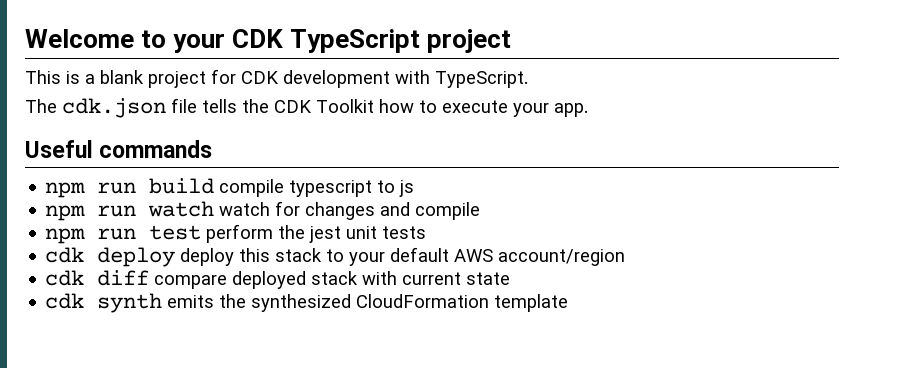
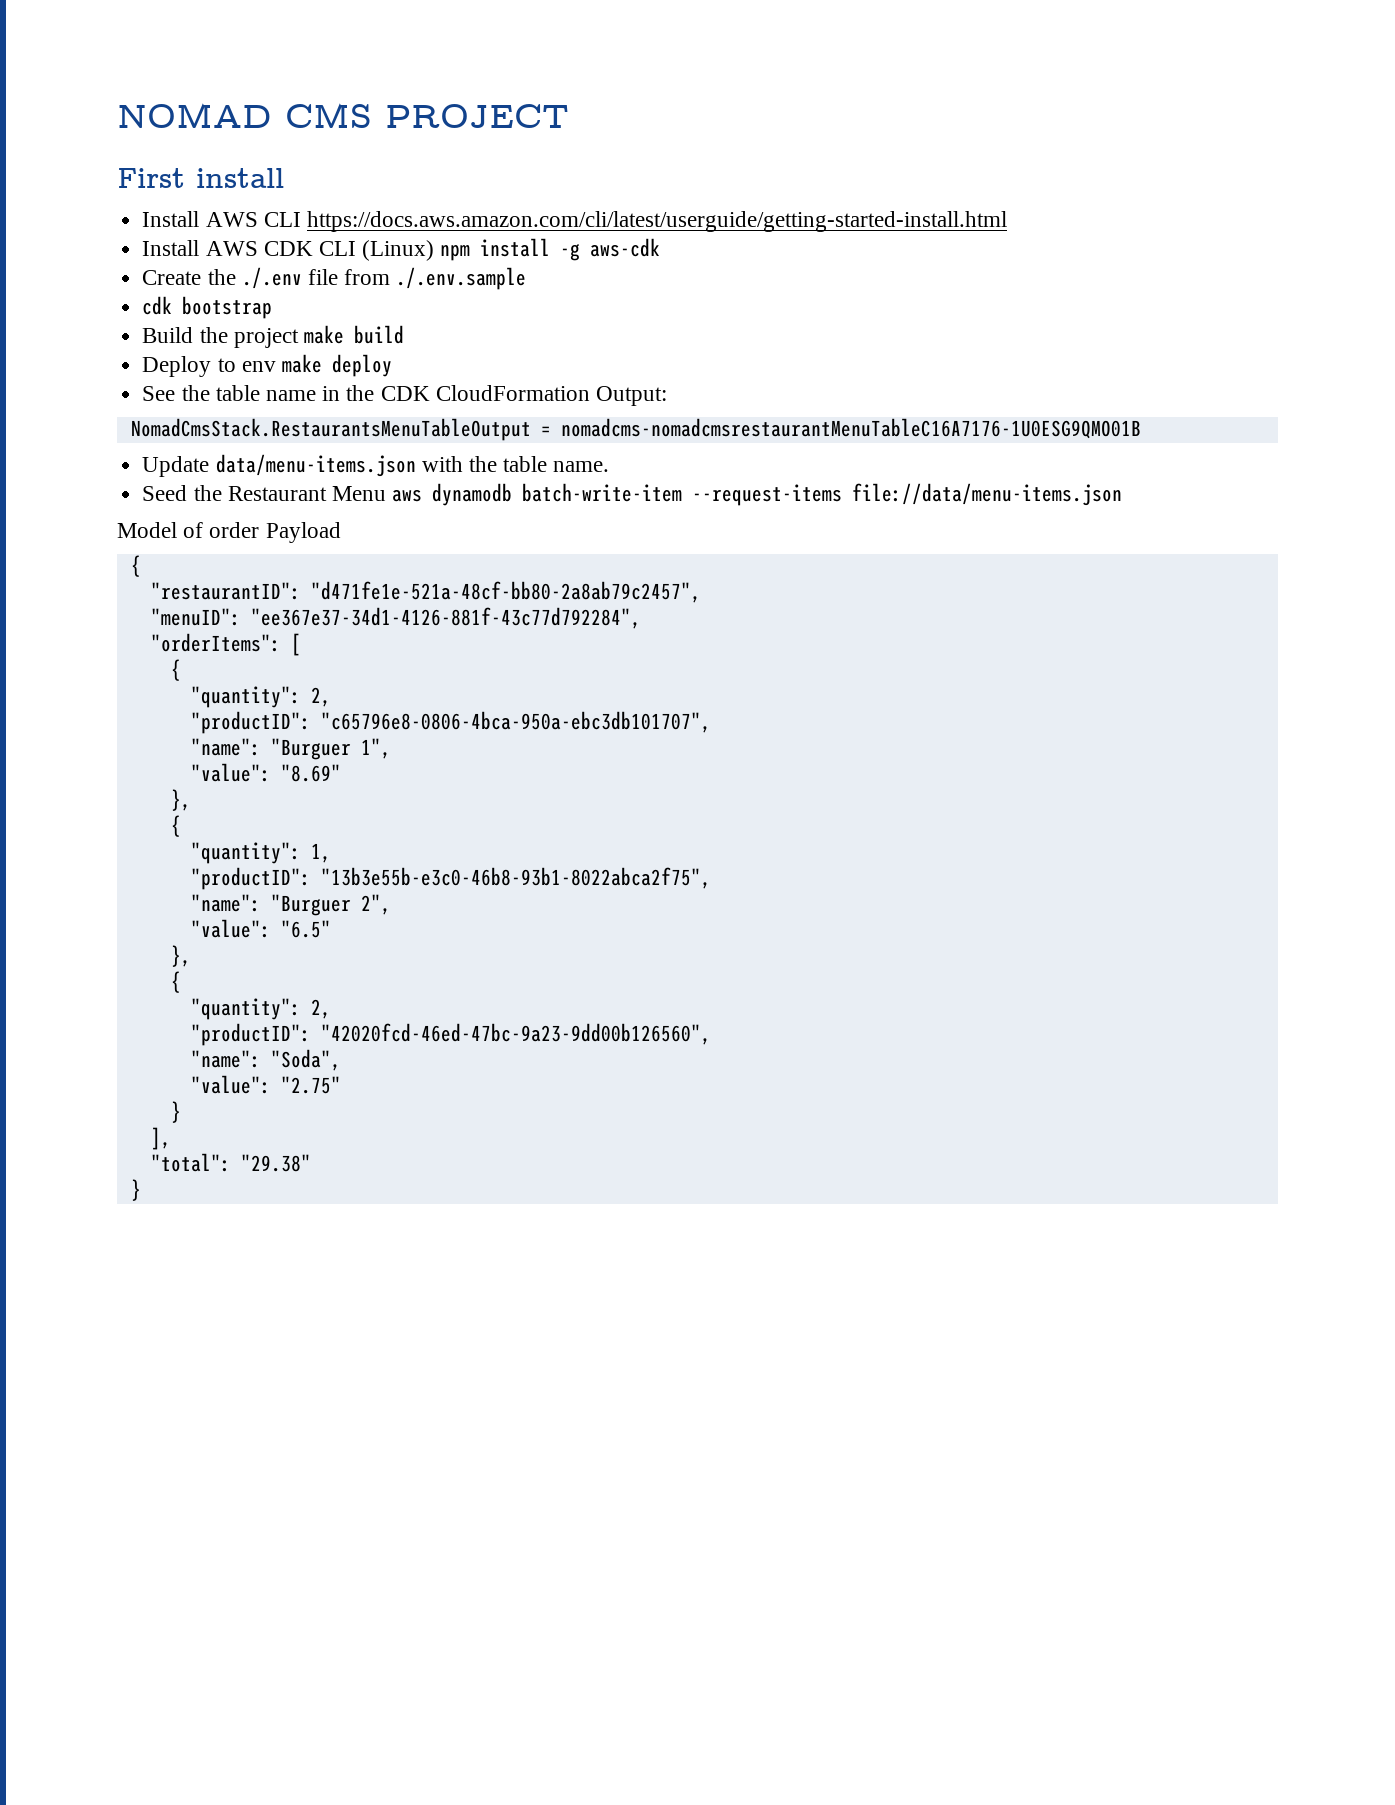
[25,29,512,53] [25,69,528,88] [25,98,588,118] [25,140,213,158] [45,178,415,198] [45,201,481,221] [45,224,427,244] [45,247,626,267] [45,270,511,289] [45,293,569,313] Welcome to your CDK TypeScript project // This is a blank project for CDK development with TypeScript. // The cdk.json file tells the CDK Toolkit how to execute your app. // Useful commands // npm run build compile typescript to js // npm run watch watch for changes and compile // npm run test perform the jest unit tests // cdk deploy deploy this stack to your default AWS account/region // cdk diff compare deployed stack with current state // cdk synth emits the synthesized CloudFormation template -> [117,103,569,128] [117,168,284,188] [142,211,1007,232] [142,238,661,261] [142,267,527,290] [142,296,273,319] [142,325,404,348] [142,354,392,377] [142,385,667,406] [130,418,1141,441] [142,454,610,477] [142,483,1123,506] [117,522,341,543] [130,555,141,577] [150,581,701,603] [150,607,641,629] [150,633,301,656] [170,659,181,681] [190,686,331,708] [190,711,711,734] [190,738,391,760] [190,763,341,782] [170,789,191,811] [170,815,181,837] [190,842,331,864] [190,867,711,890] [190,894,391,916] [190,919,331,938] [170,945,191,967] [170,971,181,993] [190,998,331,1020] [190,1023,711,1046] [190,1049,341,1071] [190,1075,341,1094] [170,1101,181,1123] [150,1127,171,1150] [150,1153,311,1172] [130,1179,141,1201] NOMAD CMS PROJECT // First install // Install AWS CLI https://docs.aws.amazon.com/cli/latest/userguide/getting-started-install.html // Install AWS CDK CLI (Linux) npm install -g aws-cdk // Create the ./.env file from ./.env.sample // cdk bootstrap // Build the project make build // Deploy to env make deploy // See the table name in the CDK CloudFormation Output: // NomadCmsStack.RestaurantsMenuTableOutput = nomadcms-nomadcmsrestaurantMenuTableC16A7176-1U0ESG9QMO01B // Update data/menu-items.json with the table name. // Seed the Restaurant Menu aws dynamodb batch-write-item --request-items file://data/menu-items.json // Model of order Payload // { // "restaurantID": "d471fe1e-521a-48cf-bb80-2a8ab79c2457", // "menuID": "ee367e37-34d1-4126-881f-43c77d792284", // "orderItems": [ // { // "quantity": 2, // "productID": "c65796e8-0806-4bca-950a-ebc3db101707", // "name": "Burguer 1", // "value": "8.69" // }, // { // "quantity": 1, // "productID": "13b3e55b-e3c0-46b8-93b1-8022abca2f75", // "name": "Burguer 2", // "value": "6.5" // }, // { // "quantity": 2, // "productID": "42020fcd-46ed-47bc-9a23-9dd00b126560", // "name": "Soda", // "value": "2.75" // } // ], // "total": "29.38" // }

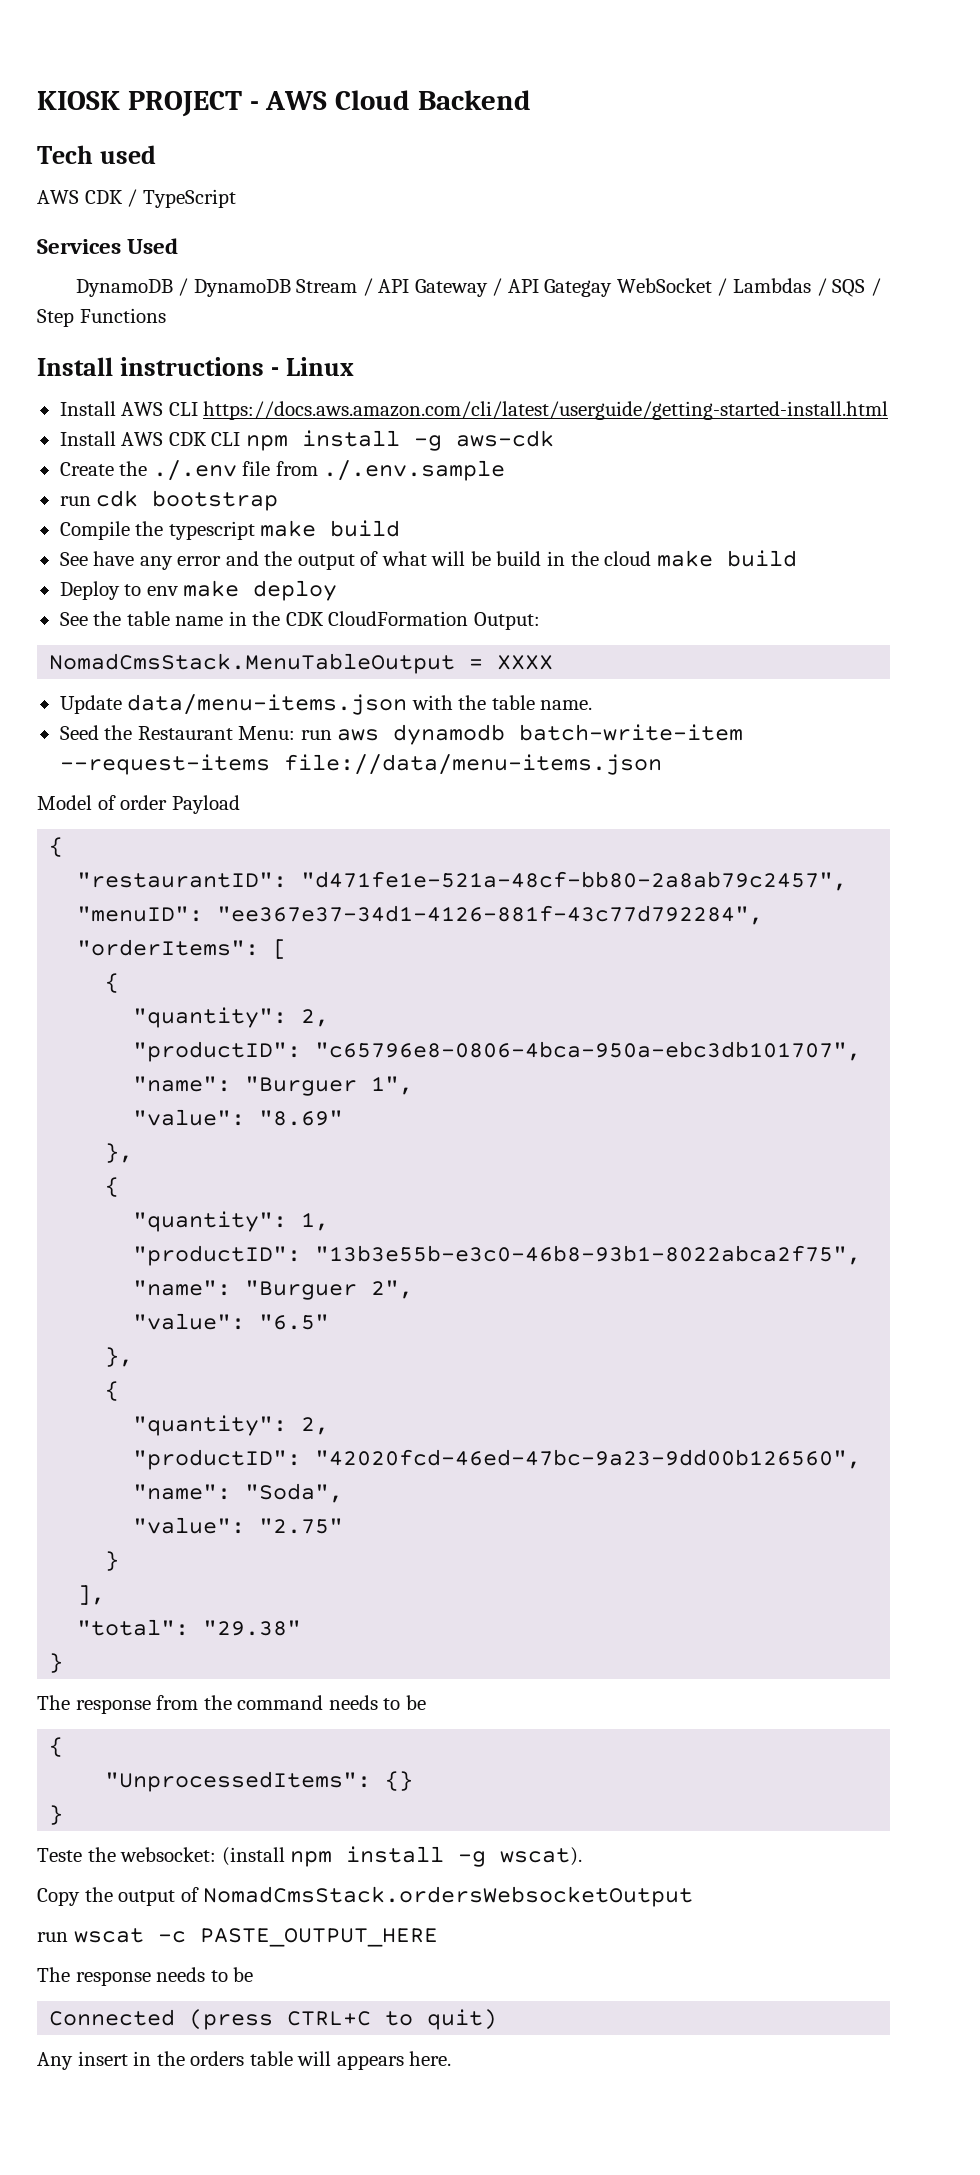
[117,103,372,128] NOMAD CMS -> [37,91,120,110] KIOSK
[117,168,284,188] // First install -> [249,90,532,110] [37,145,156,164] [37,189,236,208] [37,238,179,254] [75,278,881,297] [37,308,166,327] [37,357,354,376] - AWS Cloud Backend // Tech used // AWS CDK / TypeScript // Services Used // DynamoDB / DynamoDB Stream / API Gateway / API Gategay WebSocket / Lambdas / SQS / Step Functions // Install instructions - Linux
[362,240,435,261] (Linux) -> (241, 439) none
(527, 278) none -> [59,496,91,506] run
[142,327,299,348] Build the project -> [59,520,401,540] [59,551,652,570] Compile the typescript make build // See have any error and the output of what will be build in the cloud
[130,418,1141,441] NomadCmsStack.RestaurantsMenuTableOutput = nomadcms-nomadcmsrestaurantMenuTableC16A7176-1U0ESG9QMO01B -> [49,653,554,674] NomadCmsStack.MenuTableOutput = XXXX
[331,486,386,501] Menu -> [238,726,332,740] Menu: run
(141, 1190) none -> [37,1695,426,1714] [49,1737,64,1757] [105,1771,414,1792] [49,1805,64,1825] [37,1846,583,1867] [37,1886,694,1907] [37,1928,438,1947] [37,1967,254,1986] [49,2009,498,2030] [37,2051,452,2070] // The response from the command needs to be // { // "UnprocessedItems": {} // } // Teste the websocket: (install npm install -g wscat). // Copy the output of NomadCmsStack.ordersWebsocketOutput // run wscat -c PASTE_OUTPUT_HERE // The response needs to be // Connected (press CTRL+C to quit) // Any insert in the orders table will appears here.

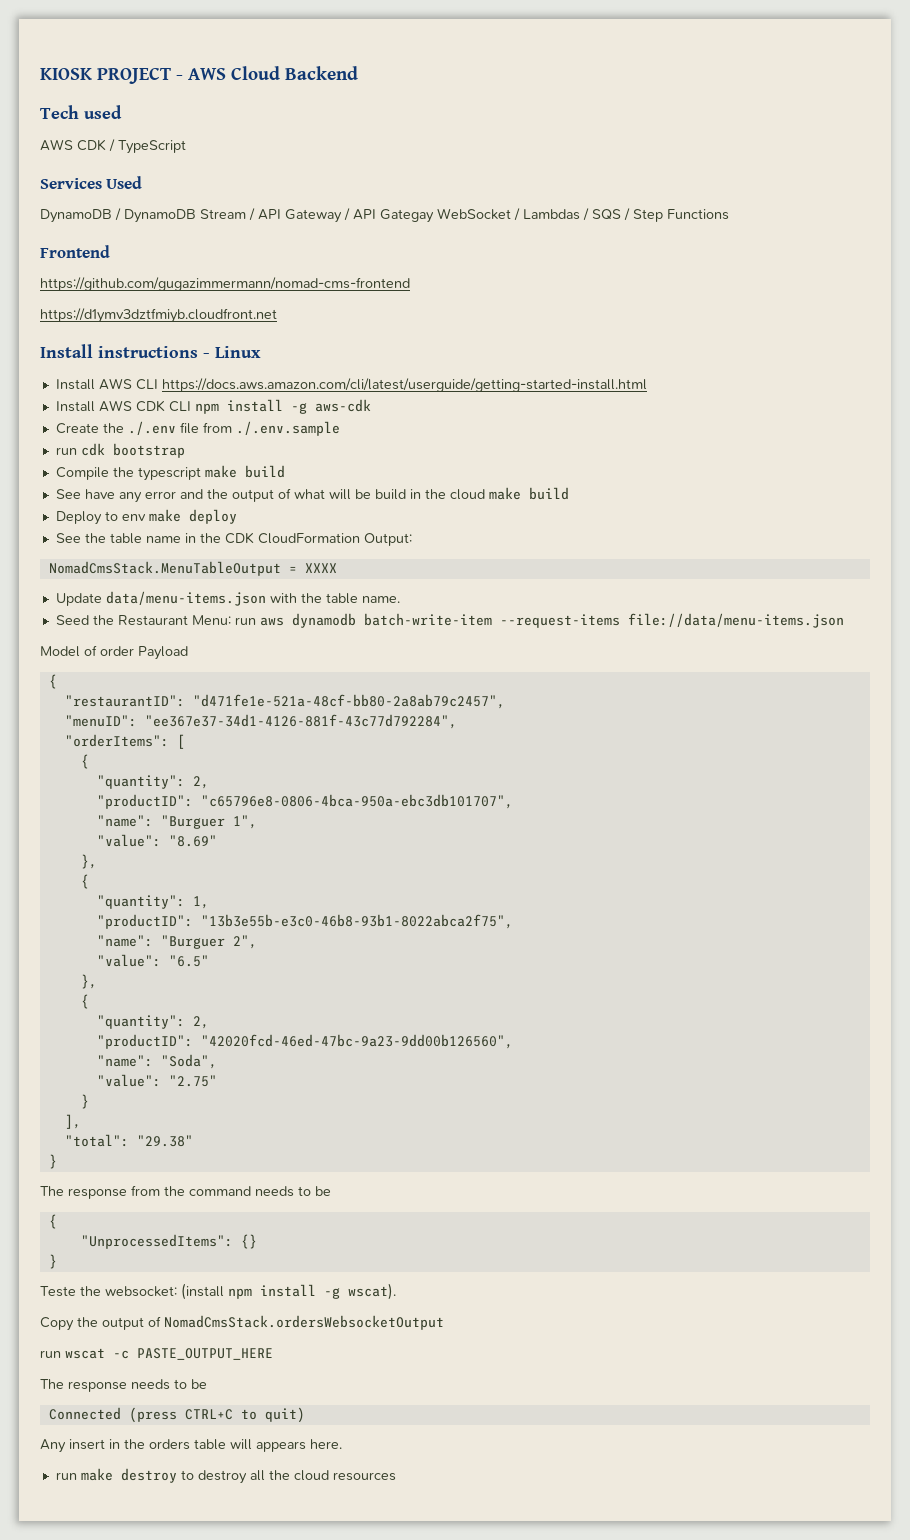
(166, 315) none -> [40,245,110,258] [40,277,410,291] [40,308,277,323] // Frontend // https://github.com/gugazimmermann/nomad-cms-frontend // https://d1ymv3dztfmiyb.cloudfront.net
(452, 2058) none -> [55,1468,396,1484] // run make destroy to destroy all the cloud resources

